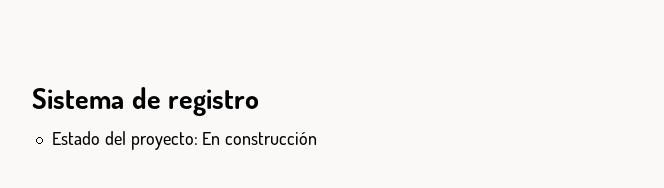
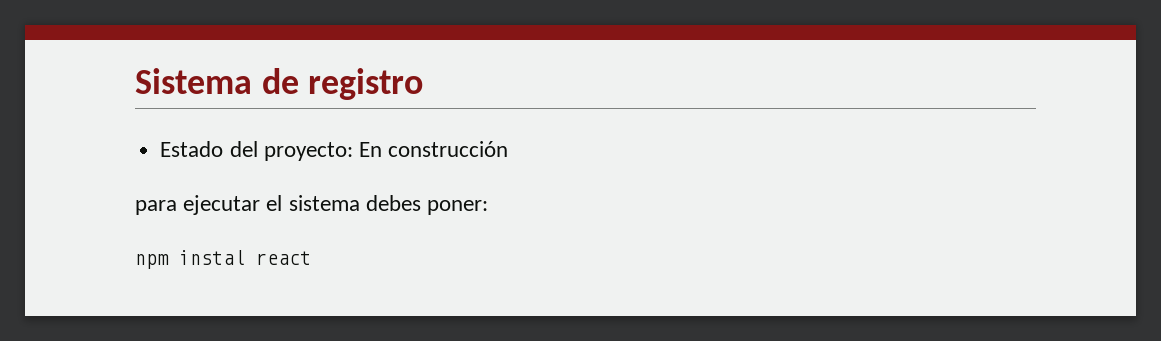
(318, 138) none -> [135,195,489,215] [135,250,311,269] // para ejecutar el sistema debes poner: // npm instal react

